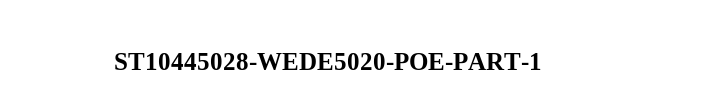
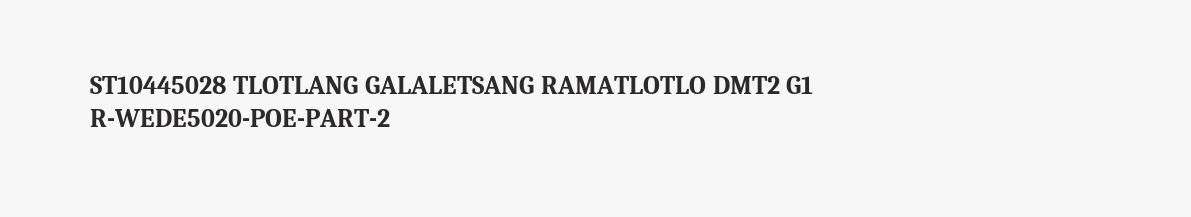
[114,53,542,70] ST10445028-WEDE5020-POE-PART-1 -> [90,76,814,94] [90,109,390,127] ST10445028 TLOTLANG GALALETSANG RAMATLOTLO DMT2 G1 R-WEDE5020-POE-PART-2

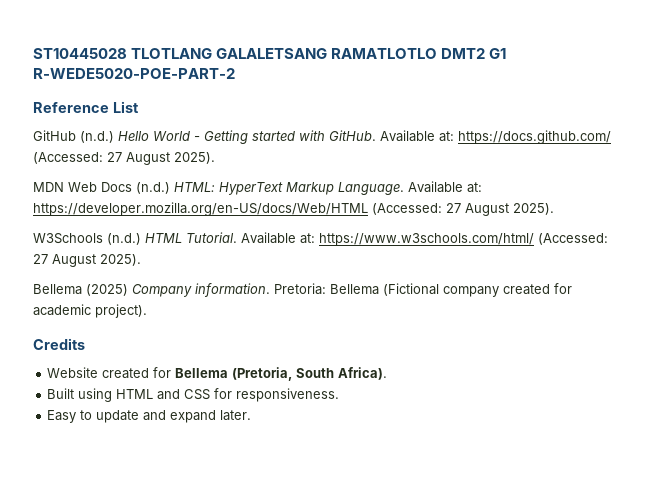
(390, 118) none -> [33,101,139,113] [33,130,611,144] [33,152,215,165] [33,181,482,195] [33,202,554,216] [33,232,608,246] [33,254,141,267] [33,283,572,297] [33,304,147,318] [33,338,85,350] [47,367,388,381] [47,388,340,402] [47,410,252,423] // Reference List // GitHub (n.d.) Hello World - Getting started with GitHub. Available at: https://docs.github.com/ (Accessed: 27 August 2025). // MDN Web Docs (n.d.) HTML: HyperText Markup Language. Available at: https://developer.mozilla.org/en-US/docs/Web/HTML (Accessed: 27 August 2025). // W3Schools (n.d.) HTML Tutorial. Available at: https://www.w3schools.com/html/ (Accessed: 27 August 2025). // Bellema (2025) Company information. Pretoria: Bellema (Fictional company created for academic project). // Credits // Website created for Bellema (Pretoria, South Africa). // Built using HTML and CSS for responsiveness. // Easy to update and expand later.

